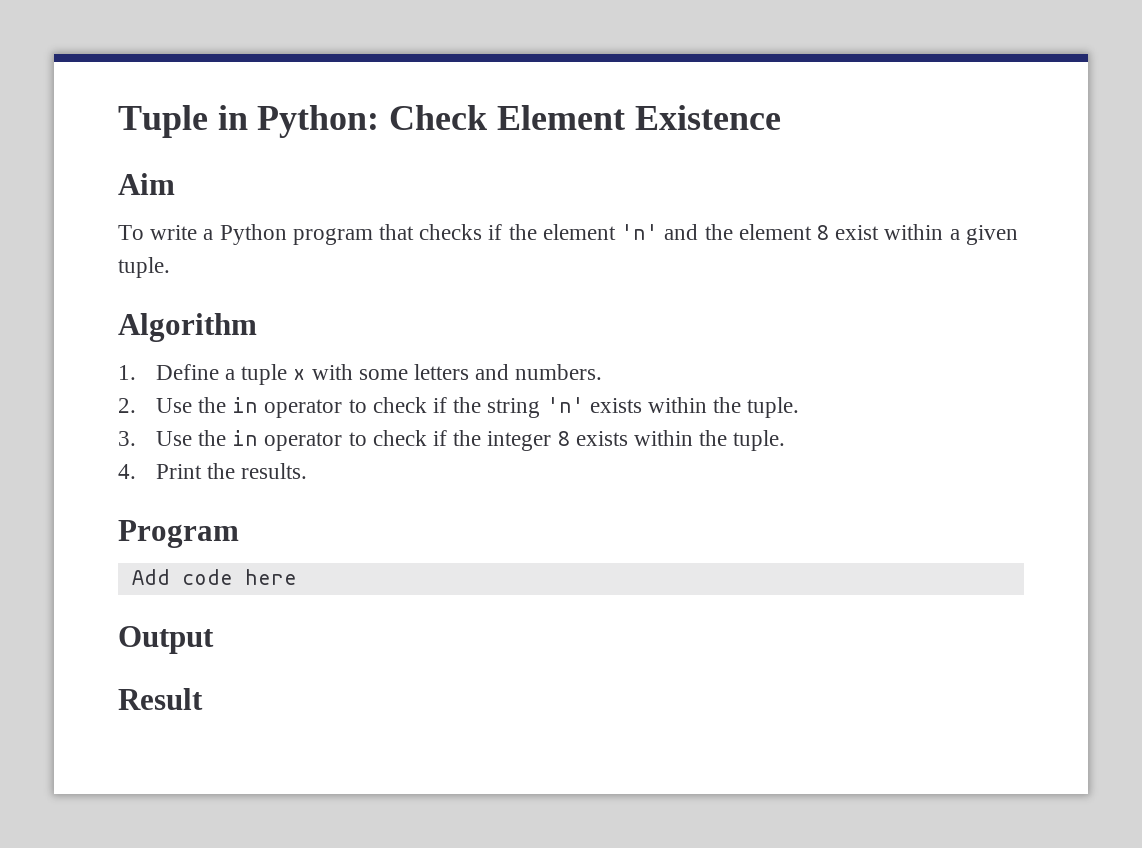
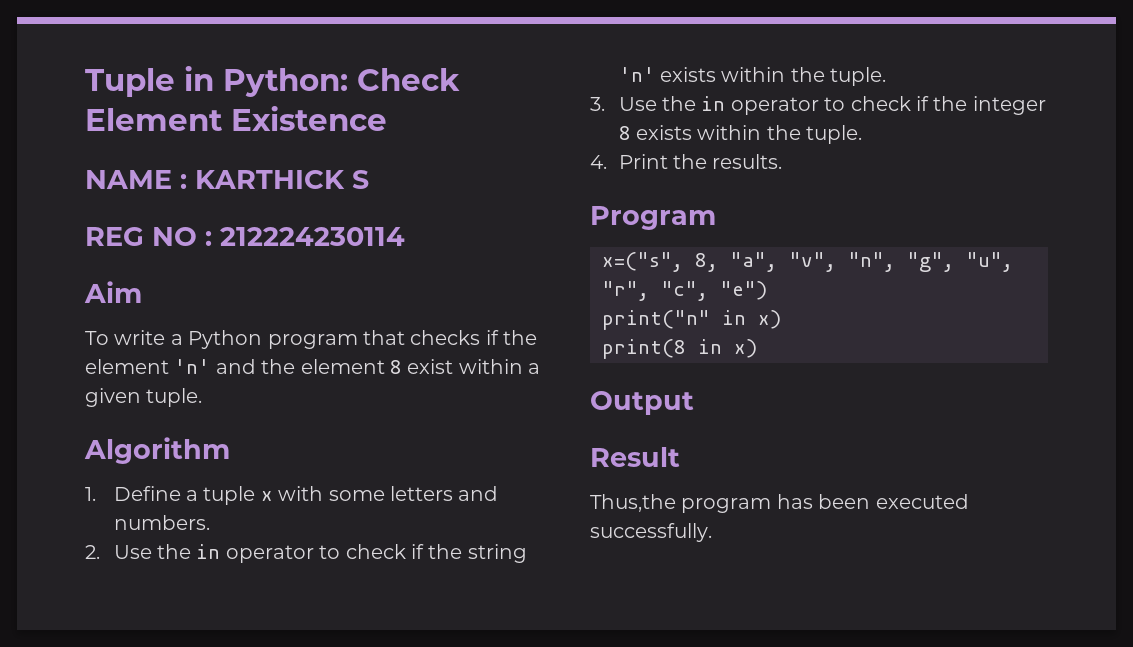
(781, 117) none -> [85,170,369,189] [85,227,405,246] // NAME : KARTHICK S // REG NO : 212224230114
[131,569,297,585] [118,626,214,654] [118,688,203,710] Add code here // Output // Result -> [602,252,1013,272] [602,281,767,301] [602,310,781,330] [602,339,757,359] [590,391,694,415] [590,447,680,467] [590,494,969,513] [590,523,712,542] x=("s", 8, "a", "v", "n", "g", "u", "r", "c", "e") // print("n" in x) // print(8 in x) // Output // Result // Thus,the program has been executed successfully.

